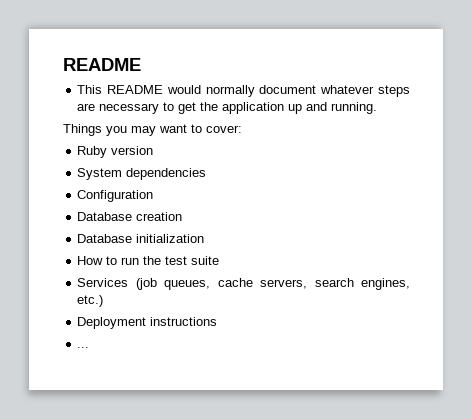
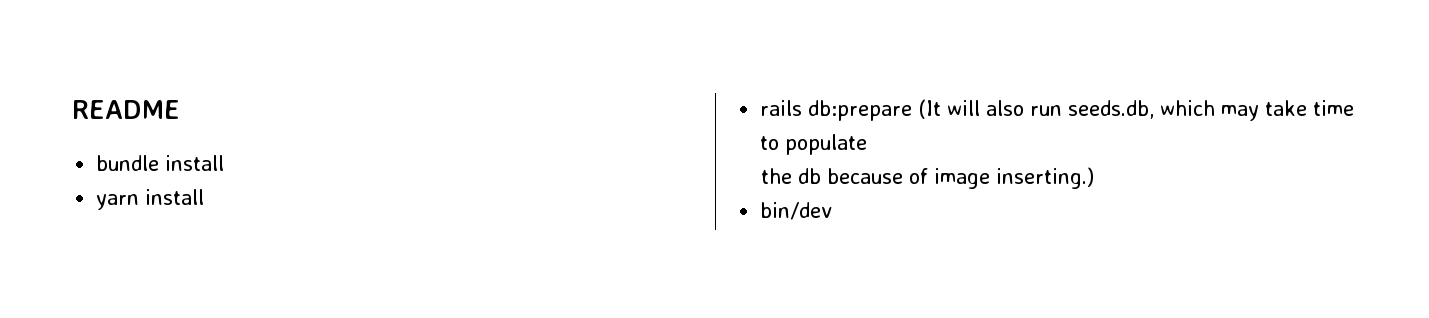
[77,85,410,97] [77,102,378,114] [63,124,242,136] [77,146,154,158] [77,168,207,180] [77,190,154,202] [77,212,183,221] [77,234,205,243] [77,256,220,265] [77,278,410,290] [77,295,104,307] [77,317,218,329] [77,347,90,348] This README would normally document whatever steps are necessary to get the application up and running. // Things you may want to cover: // Ruby version // System dependencies // Configuration // Database creation // Database initialization // How to run the test suite // Services (job queues, cache servers, search engines, etc.) // Deployment instructions // ... -> [96,155,225,171] [96,189,205,210] [760,99,1355,121] [760,134,868,155] [761,167,1095,189] [760,202,833,220] bundle install // yarn install // rails db:prepare (It will also run seeds.db, which may take time to populate // the db because of image inserting.) // bin/dev

